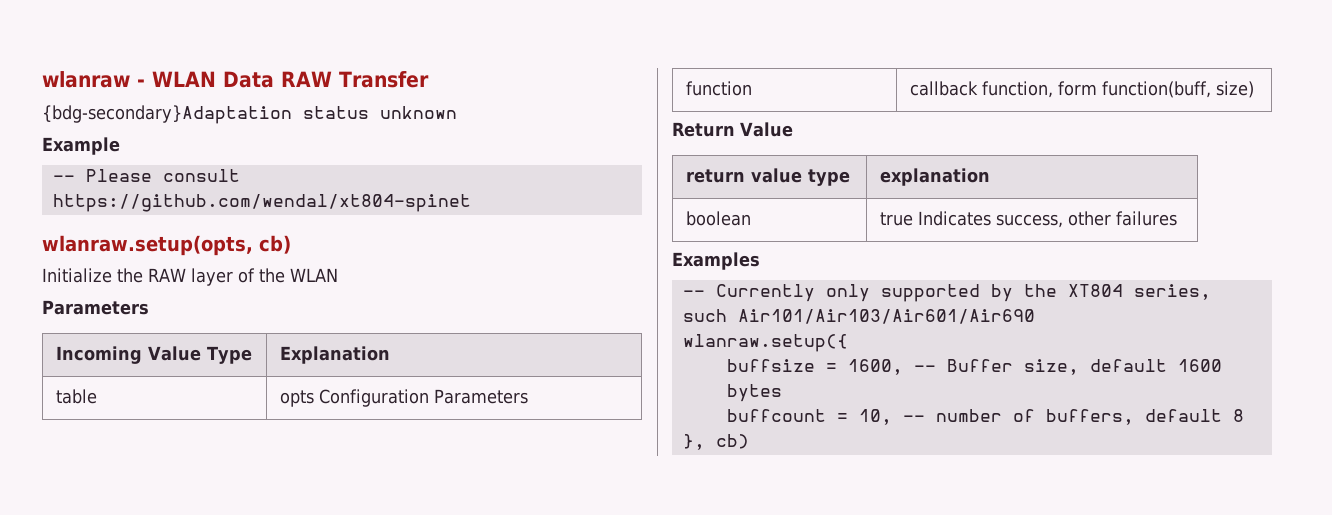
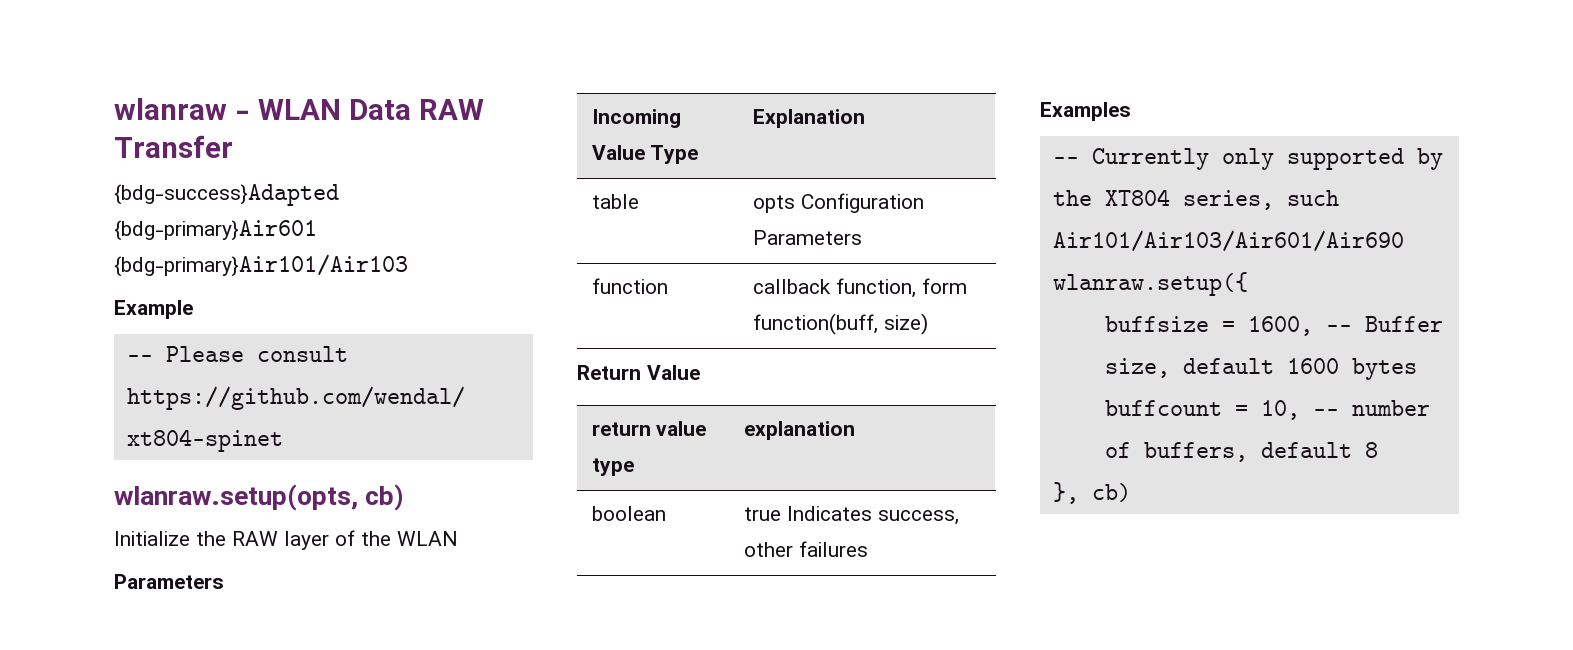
[42,105,457,124] {bdg-secondary}Adaptation status unknown -> [114,184,339,206] [114,220,317,241] [114,254,408,277] {bdg-success}Adapted {bdg-primary}Air601 {bdg-primary}Air101/Air103

